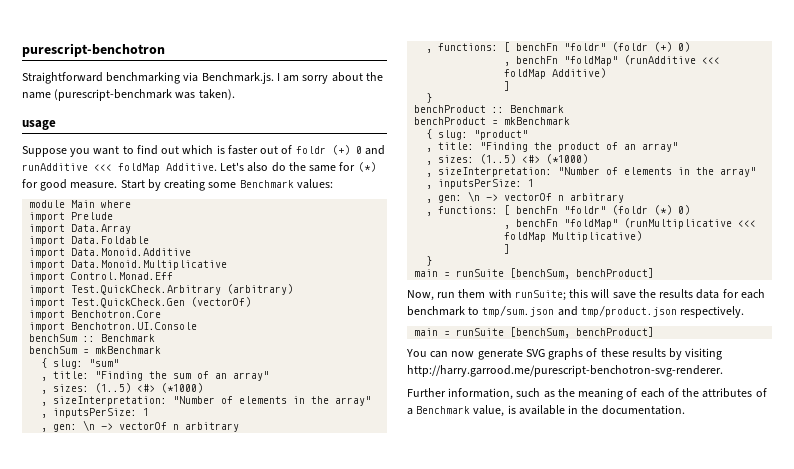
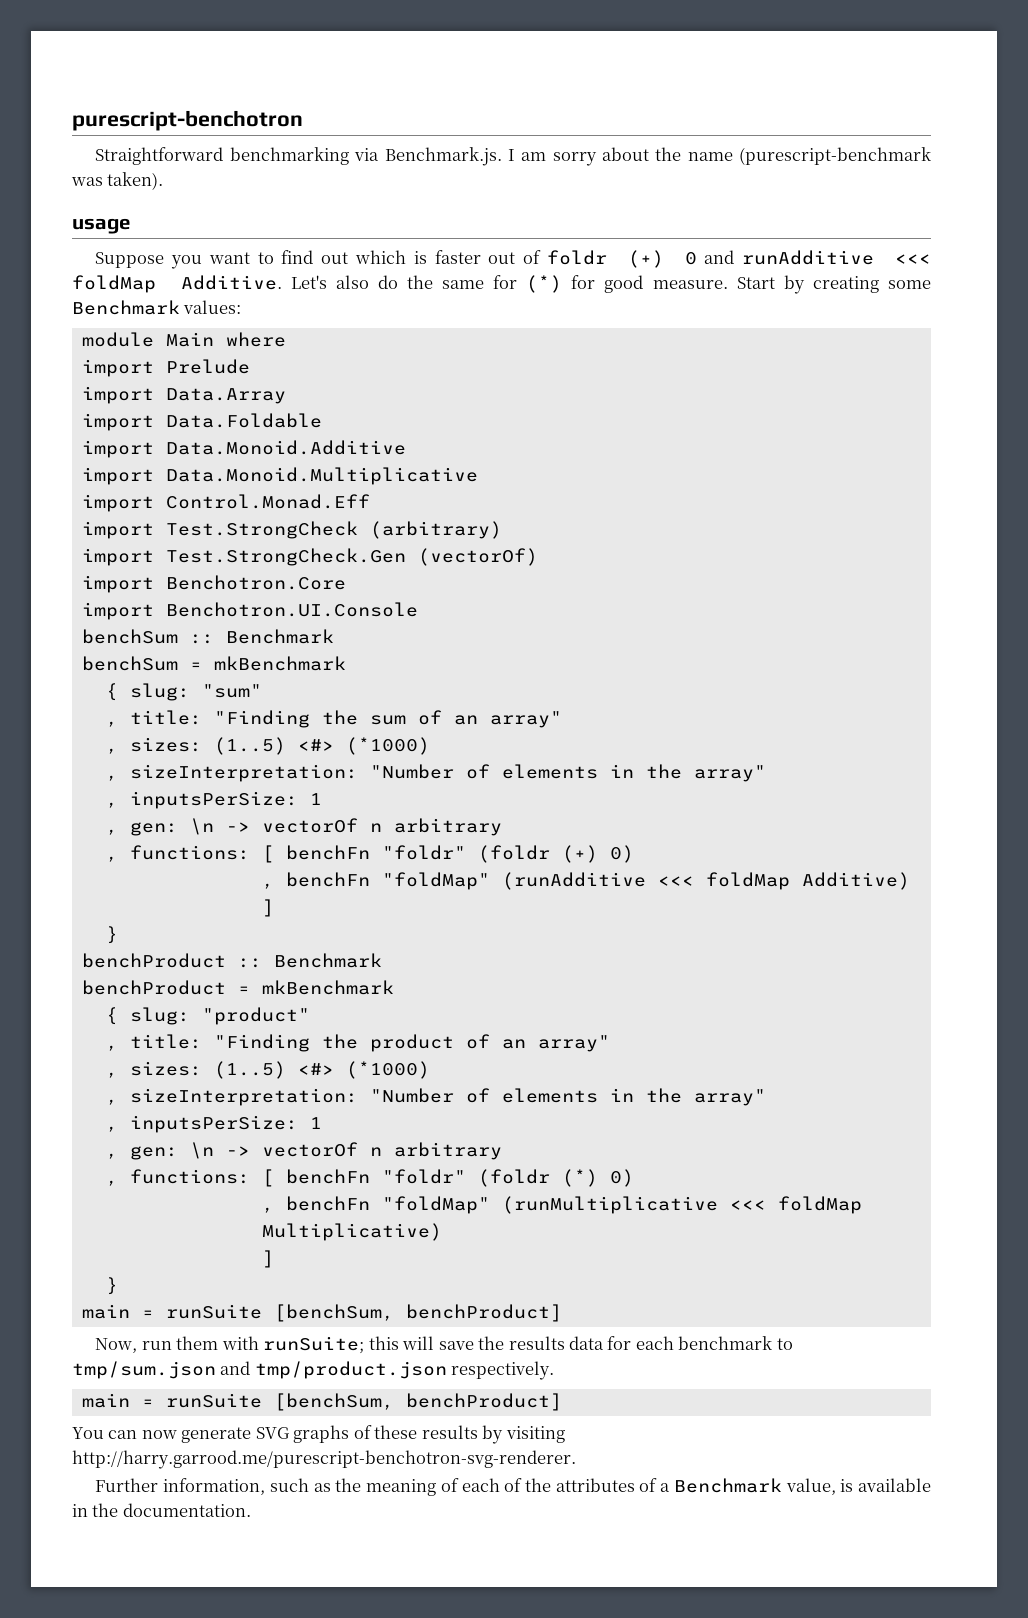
[71,285,222,295] Test.QuickCheck.Arbitrary -> [165,521,358,539] Test.StrongCheck
[71,298,186,308] Test.QuickCheck.Gen -> [165,548,406,566] Test.StrongCheck.Gen

